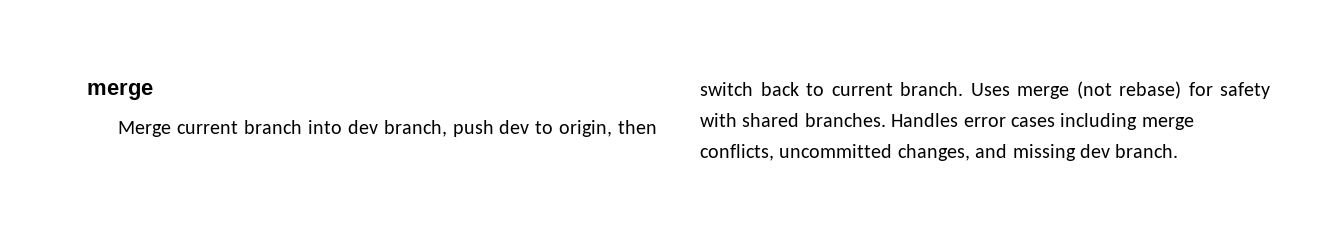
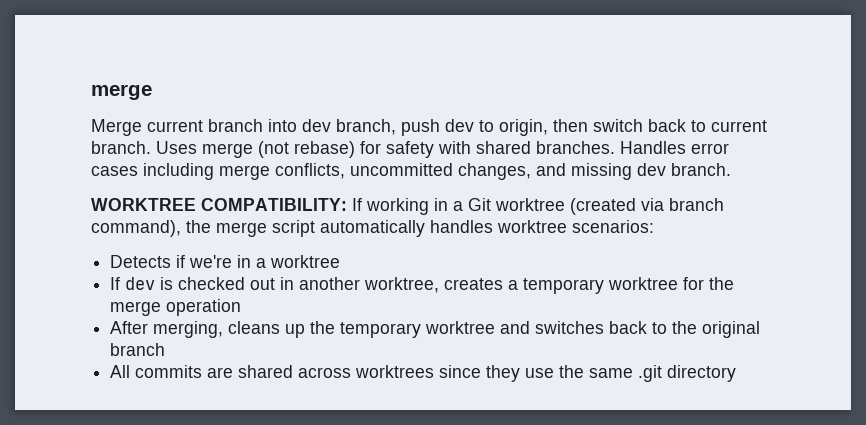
(1179, 151) none -> [91,198,724,215] [91,220,654,237] [110,255,341,268] [110,277,735,294] [110,299,242,316] [110,321,761,338] [110,343,166,356] [110,365,737,382] // WORKTREE COMPATIBILITY: If working in a Git worktree (created via branch command), the merge script automatically handles worktree scenarios: // Detects if we're in a worktree // If dev is checked out in another worktree, creates a temporary worktree for the merge operation // After merging, cleans up the temporary worktree and switches back to the original branch // All commits are shared across worktrees since they use the same .git directory

